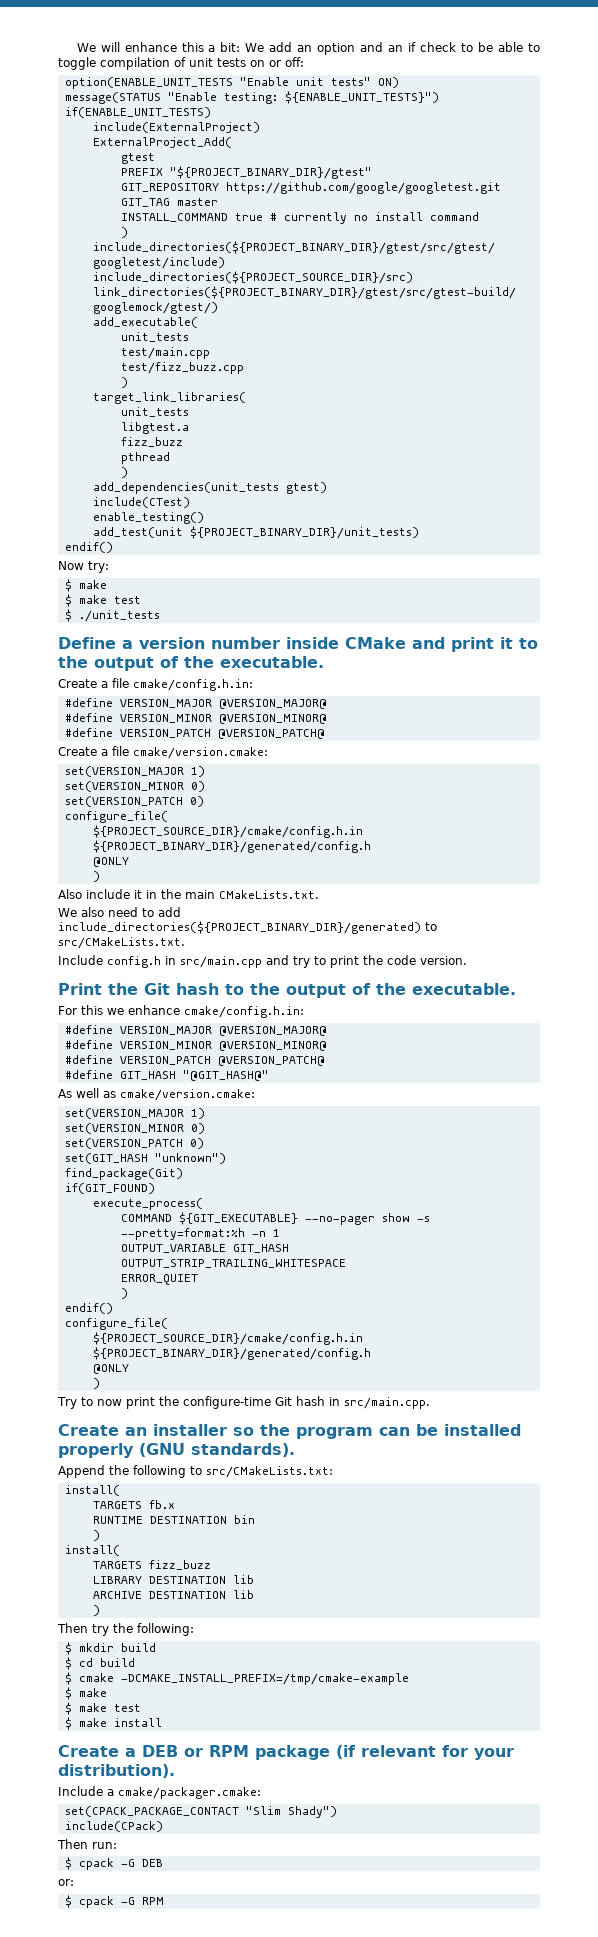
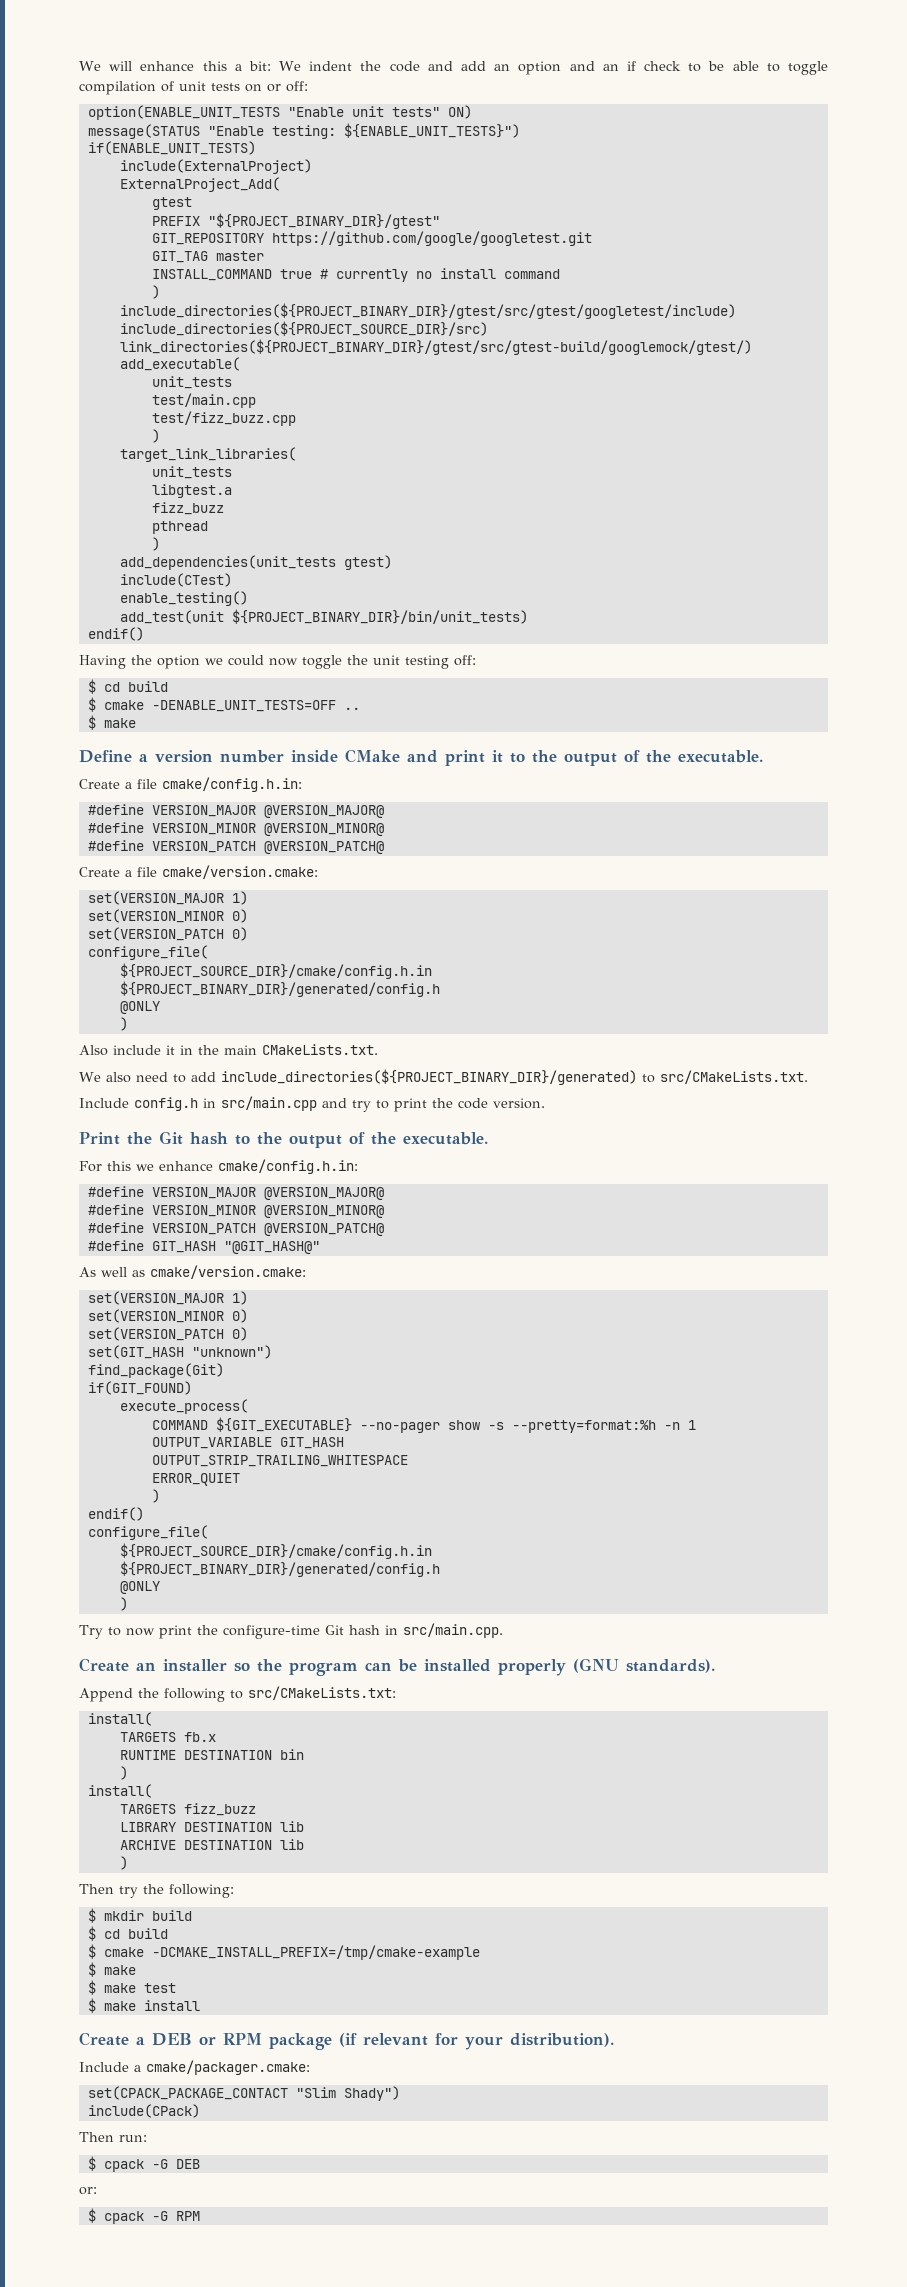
(265, 47) none -> [309,61,453,72] indent the code and
[189,526,419,539] [64,542,113,553] [58,561,109,573] [64,579,107,592] [64,594,141,607] [64,609,160,622] ${PROJECT_BINARY_DIR}/unit_tests) // endif() // Now try: // $ make // $ make test // $ ./unit_tests -> [231,609,528,624] [87,627,144,641] [79,655,476,669] [87,679,168,694] [87,697,360,712] [87,715,136,730] ${PROJECT_BINARY_DIR}/bin/unit_tests) // endif() // Having the option we could now toggle the unit testing off: // $ cd build // $ cmake -DENABLE_UNIT_TESTS=OFF .. // $ make

